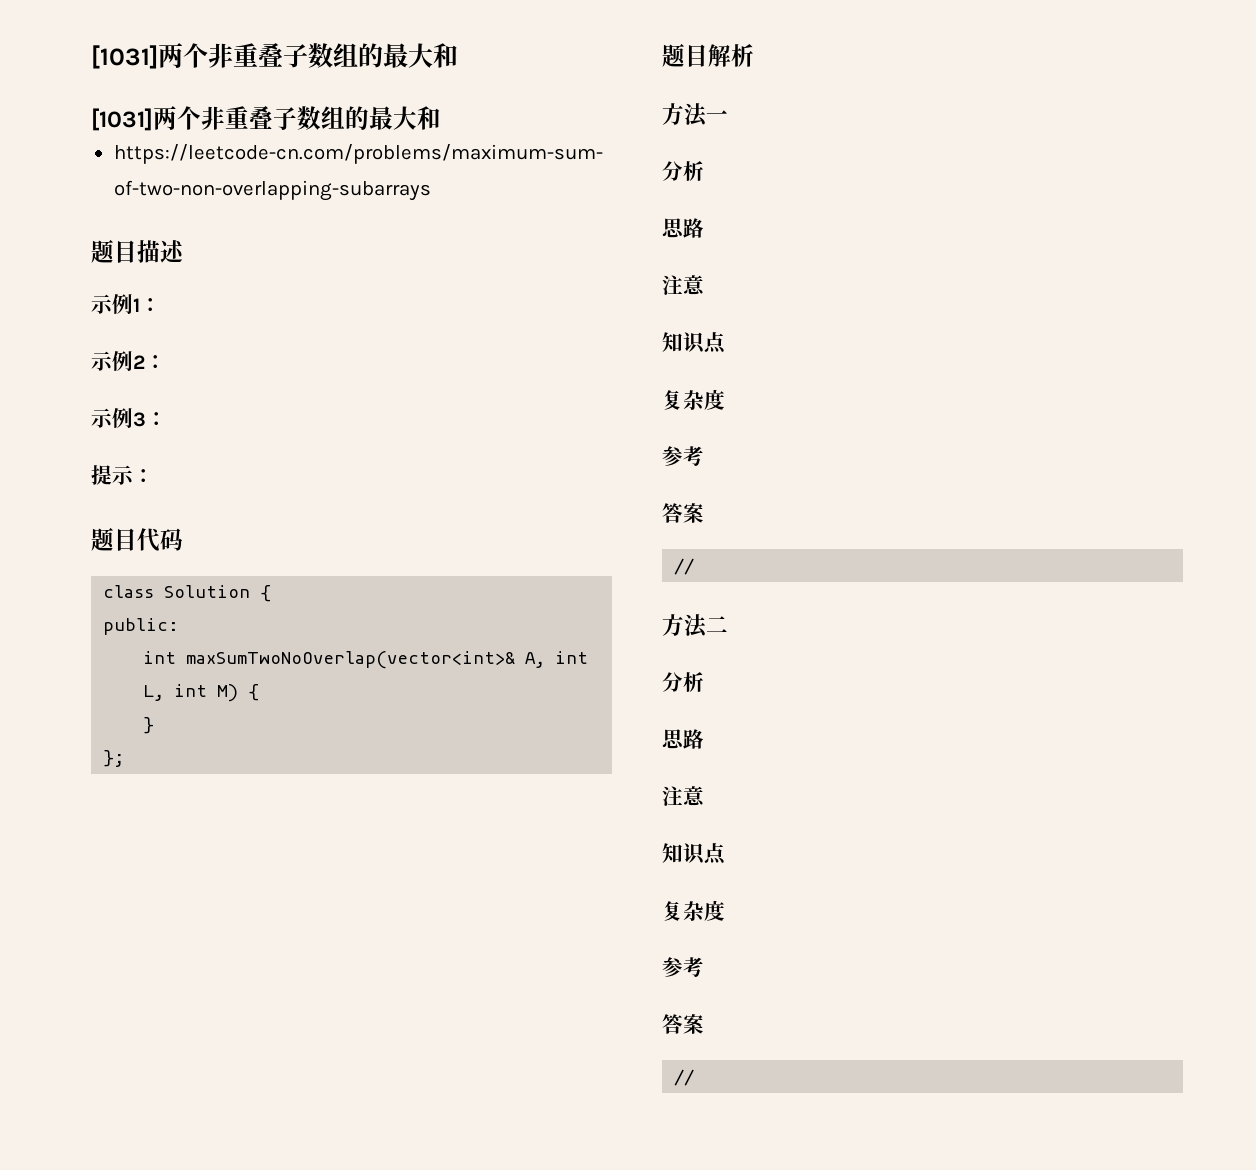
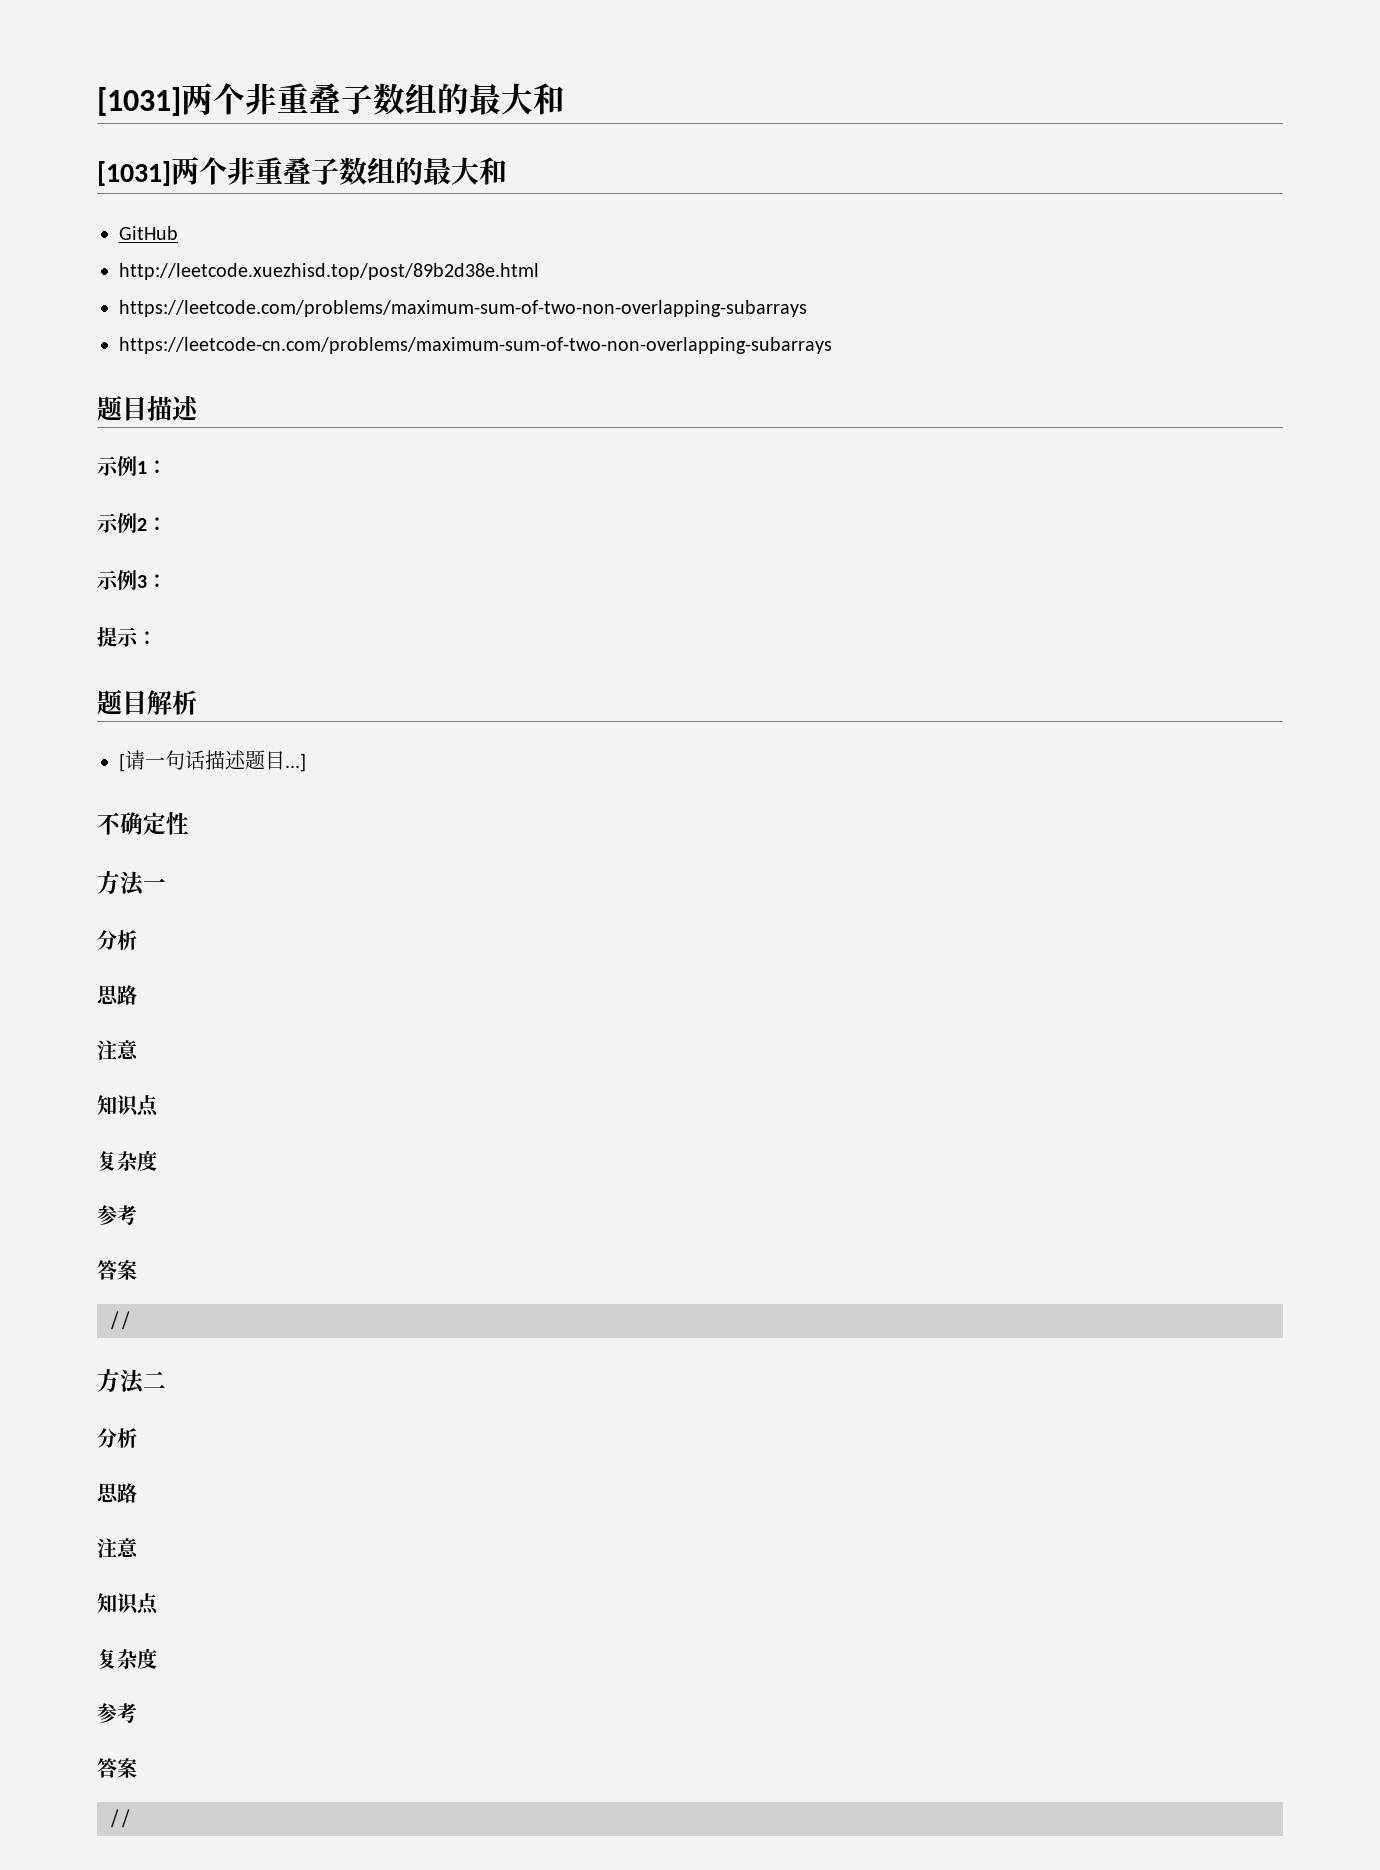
(441, 118) none -> [119,226,178,240] [119,263,539,280] [119,300,807,317] // GitHub // http://leetcode.xuezhisd.top/post/89b2d38e.html // https://leetcode.com/problems/maximum-sum-of-two-non-overlapping-subarrays
[137,528,183,552] [103,585,272,602] [103,618,180,635] [143,651,589,669] [143,684,260,702] [143,717,155,734] [103,750,125,767] [662,43,754,67] 代码 // class Solution { // public: // int maxSumTwoNoOverlap(vector<int>& A, int L, int M) { // } // }; // 题目解析 -> [147,690,197,715] [119,750,306,772] [97,812,189,835] 解析 // [请一句话描述题目...] // 不确定性

